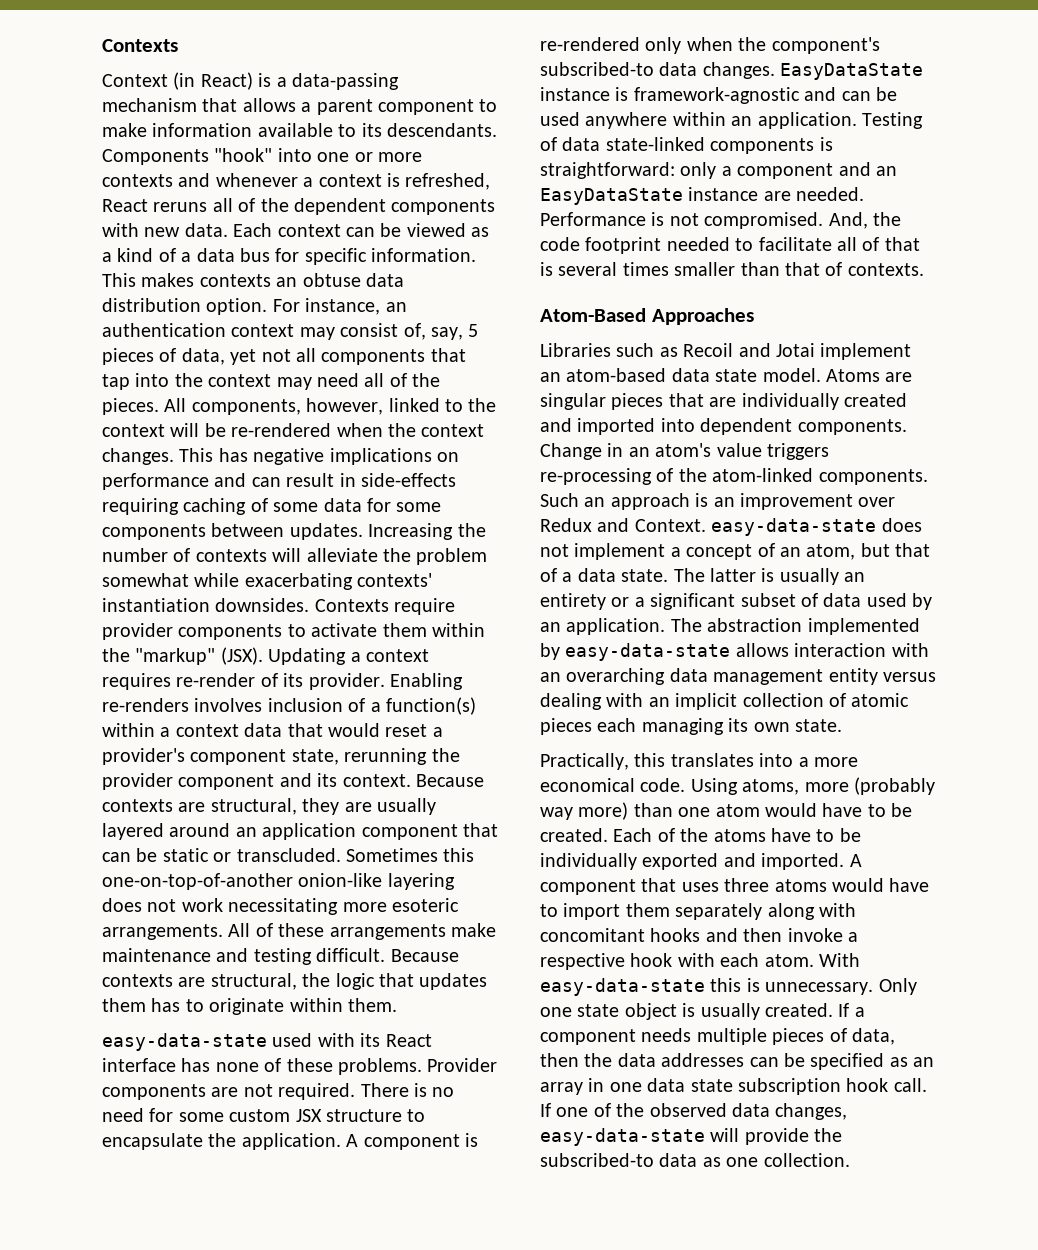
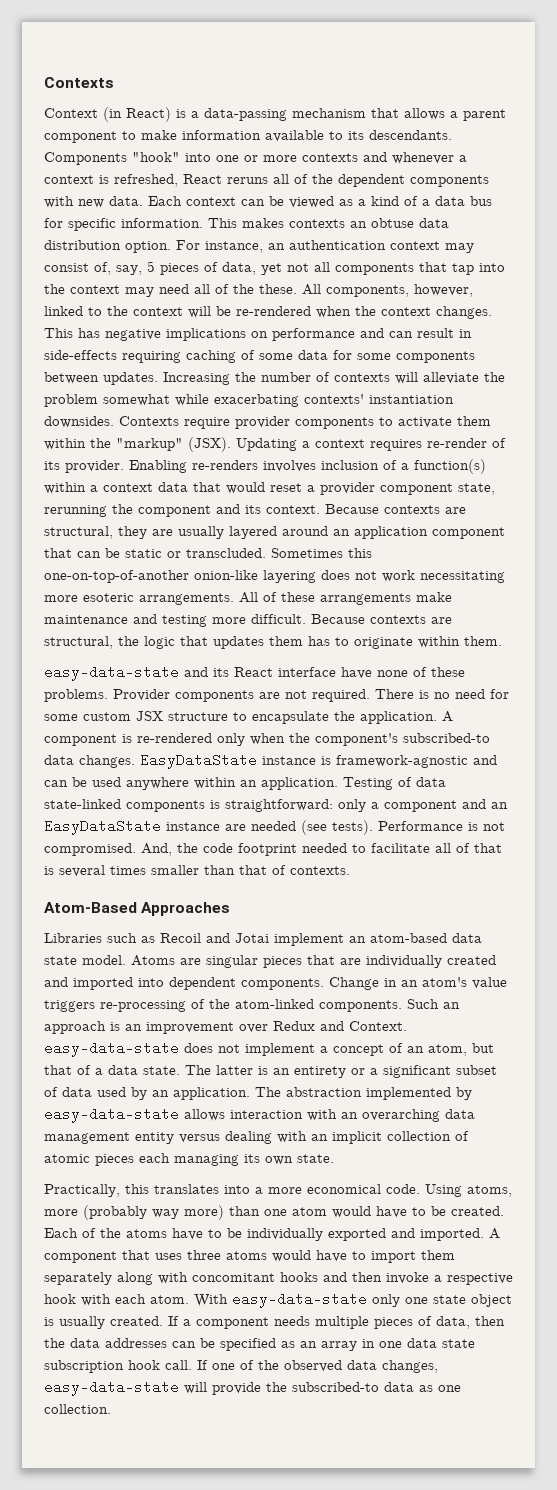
[102,398,159,415] pieces. -> [259,284,297,294] these.
[102,748,185,765] provider's -> [320,482,375,495] provider
[102,773,173,790] provider -> (133, 509) none
(312, 956) none -> [212,617,246,624] more
[272,1033,355,1047] used with -> [184,667,208,677] and
[181,1058,211,1072] has -> [341,667,372,679] have
[796,187,865,201] needed. -> [251,820,373,835] needed (see tests).
[779,568,839,585] usually -> (268, 1070) none
[710,978,917,995] this is unnecessary. Only -> [372,1294,400,1307] only

